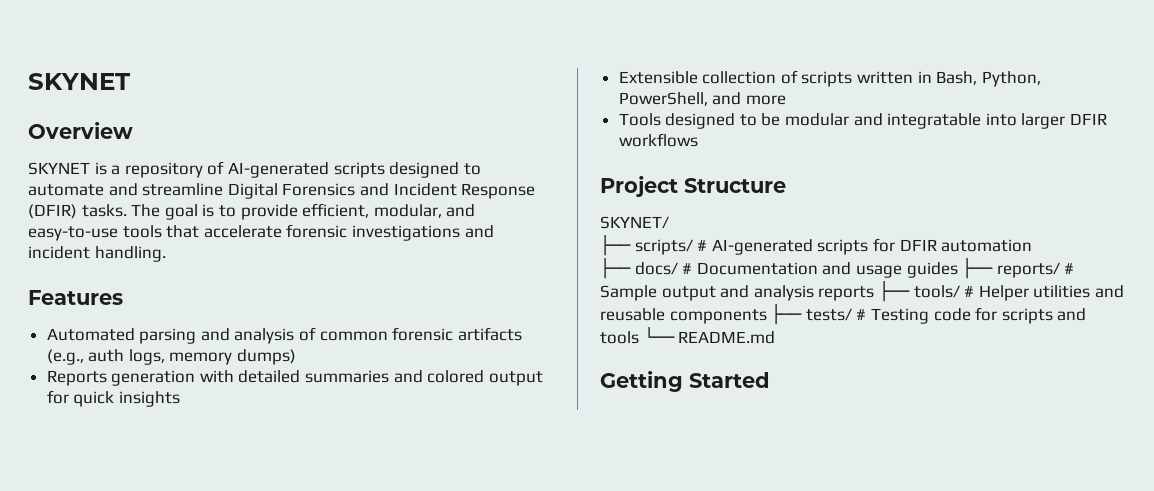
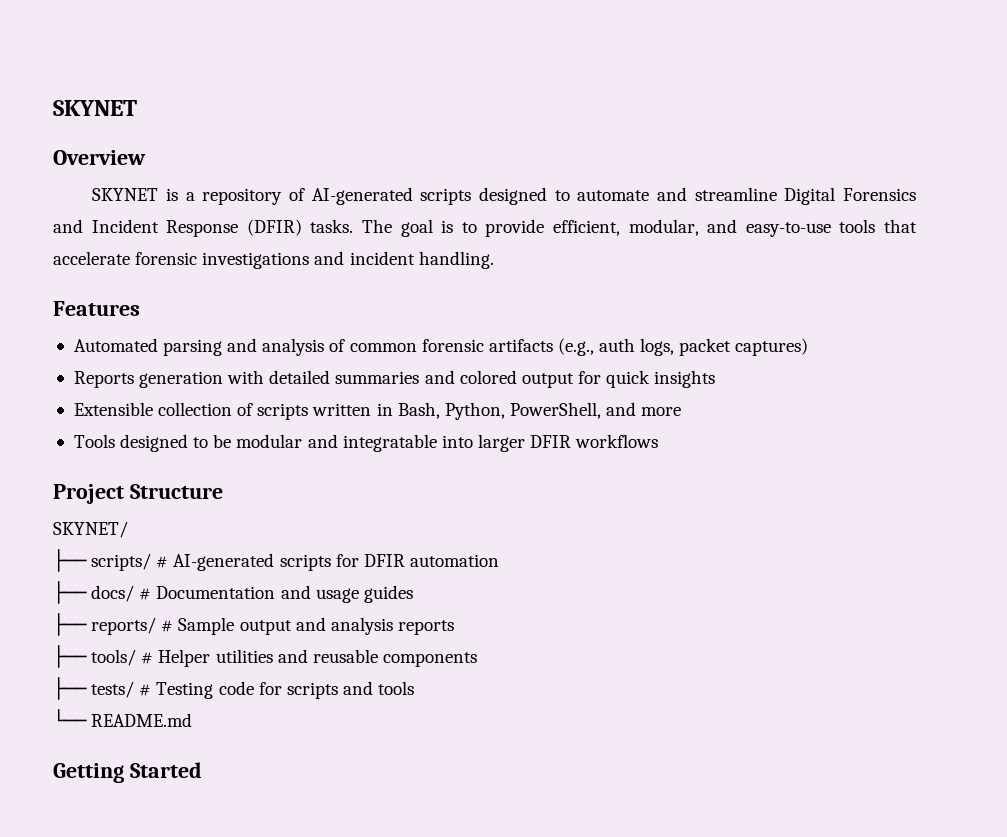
[169,349,297,365] memory dumps) -> [679,338,809,356] packet captures)
(958, 270) none -> (413, 594) //
(875, 293) none -> (454, 627) //
(767, 316) none -> (477, 659) //
(639, 337) none -> (415, 688) //

